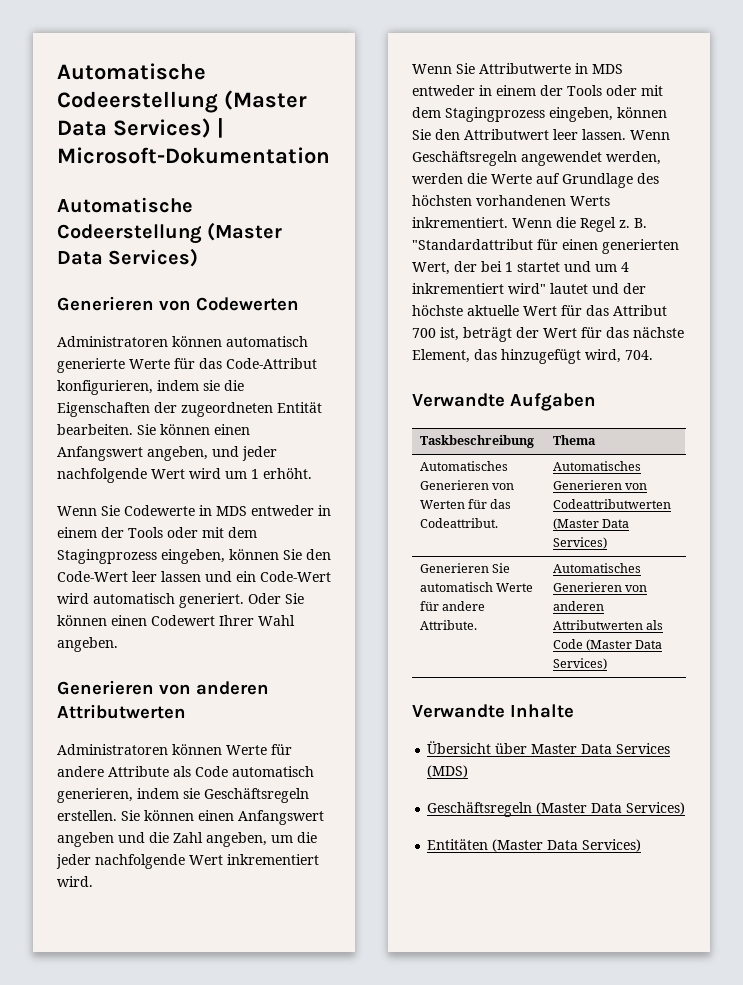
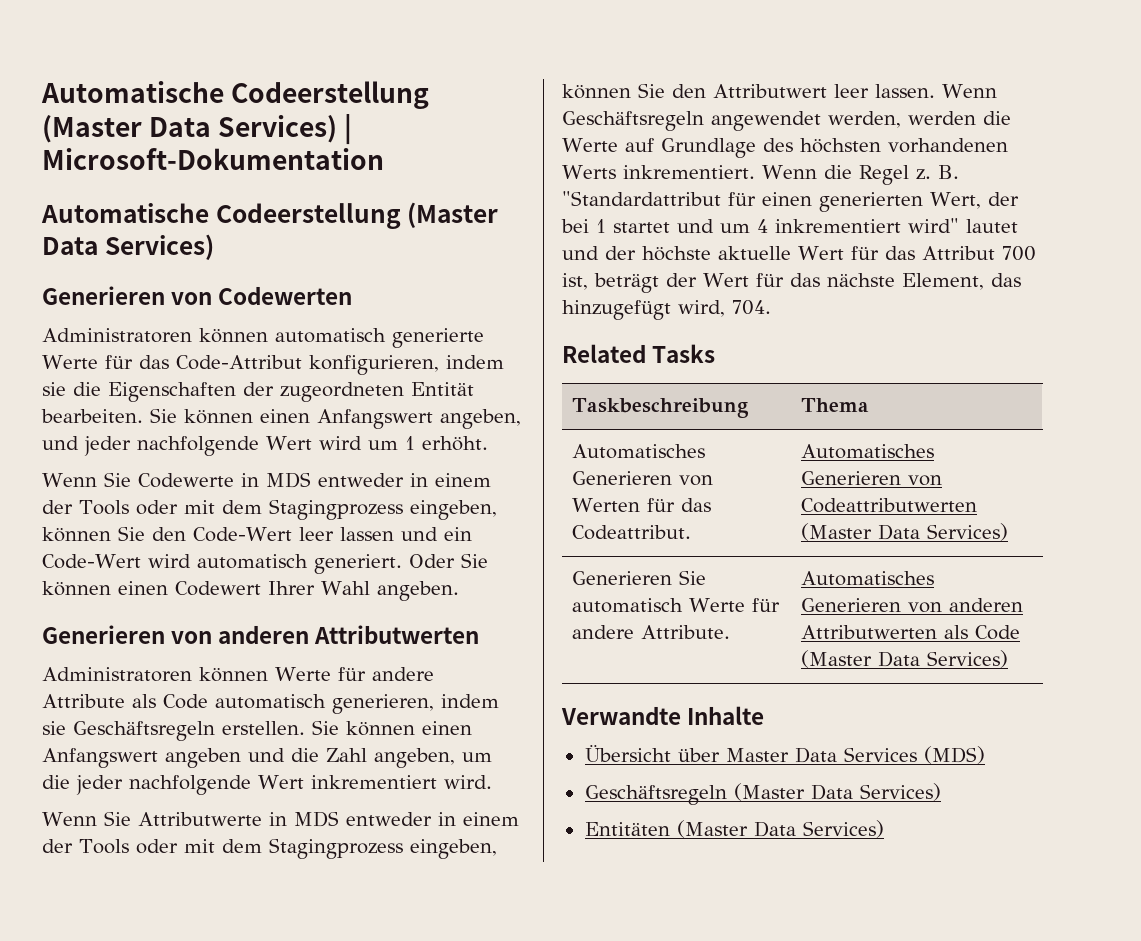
[412,393,596,411] Verwandte Aufgaben -> [562,344,716,363] Related Tasks

